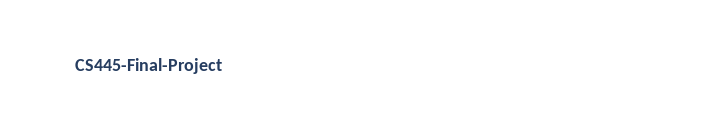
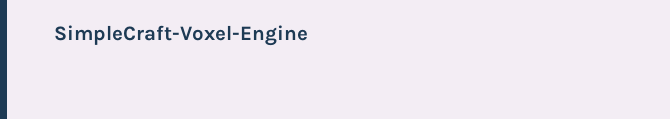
[75,58,222,74] CS445-Final-Project -> [54,25,308,46] SimpleCraft-Voxel-Engine

